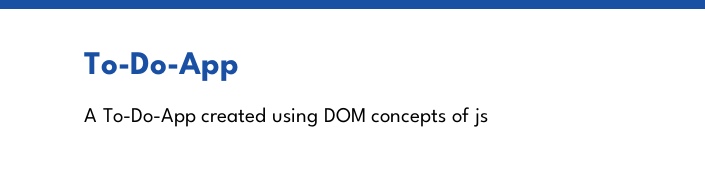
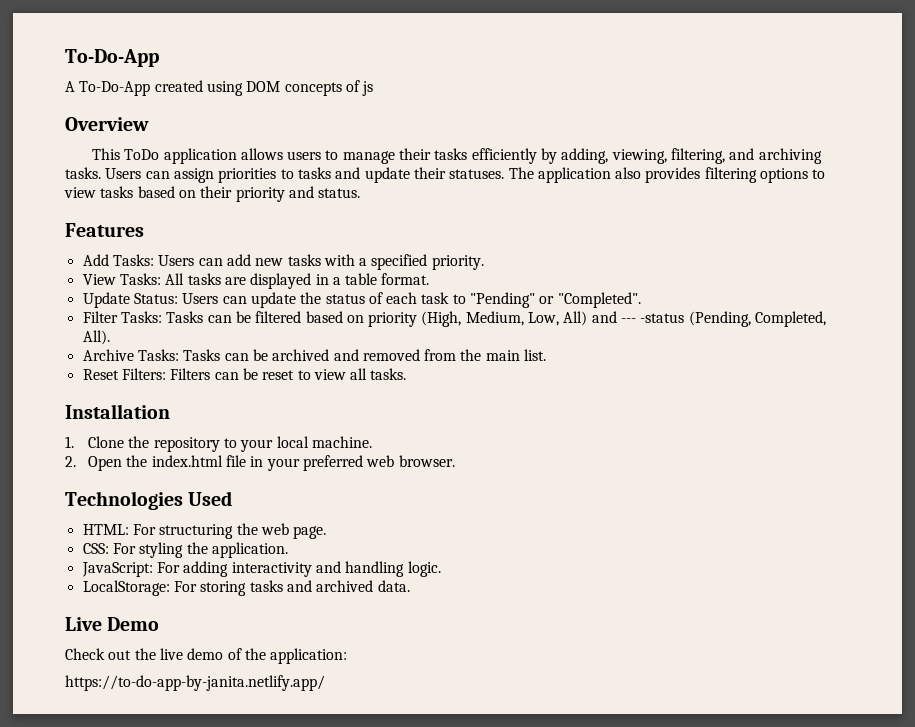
(488, 117) none -> [65,117,149,131] [91,148,822,164] [65,167,826,183] [64,186,361,202] [65,223,144,237] [82,254,484,270] [82,273,430,289] [82,292,641,308] [82,311,827,327] [82,330,110,345] [82,349,547,361] [82,368,407,380] [65,404,170,419] [65,436,372,452] [65,455,455,471] [65,491,233,510] [82,523,327,539] [82,542,288,558] [81,561,441,577] [82,580,410,596] [65,617,160,631] [65,648,348,664] [65,675,325,691] // Overview // This ToDo application allows users to manage their tasks efficiently by adding, viewing, filtering, and archiving tasks. Users can assign priorities to tasks and update their statuses. The application also provides filtering options to view tasks based on their priority and status. // Features // Add Tasks: Users can add new tasks with a specified priority. // View Tasks: All tasks are displayed in a table format. // Update Status: Users can update the status of each task to "Pending" or "Completed". // Filter Tasks: Tasks can be filtered based on priority (High, Medium, Low, All) and --- -status (Pending, Completed, All). // Archive Tasks: Tasks can be archived and removed from the main list. // Reset Filters: Filters can be reset to view all tasks. // Installation // 1. Clone the repository to your local machine. // 2. Open the index.html file in your preferred web browser. // Technologies Used // HTML: For structuring the web page. // CSS: For styling the application. // JavaScript: For adding interactivity and handling logic. // LocalStorage: For storing tasks and archived data. // Live Demo // Check out the live demo of the application: // https://to-do-app-by-janita.netlify.app/

